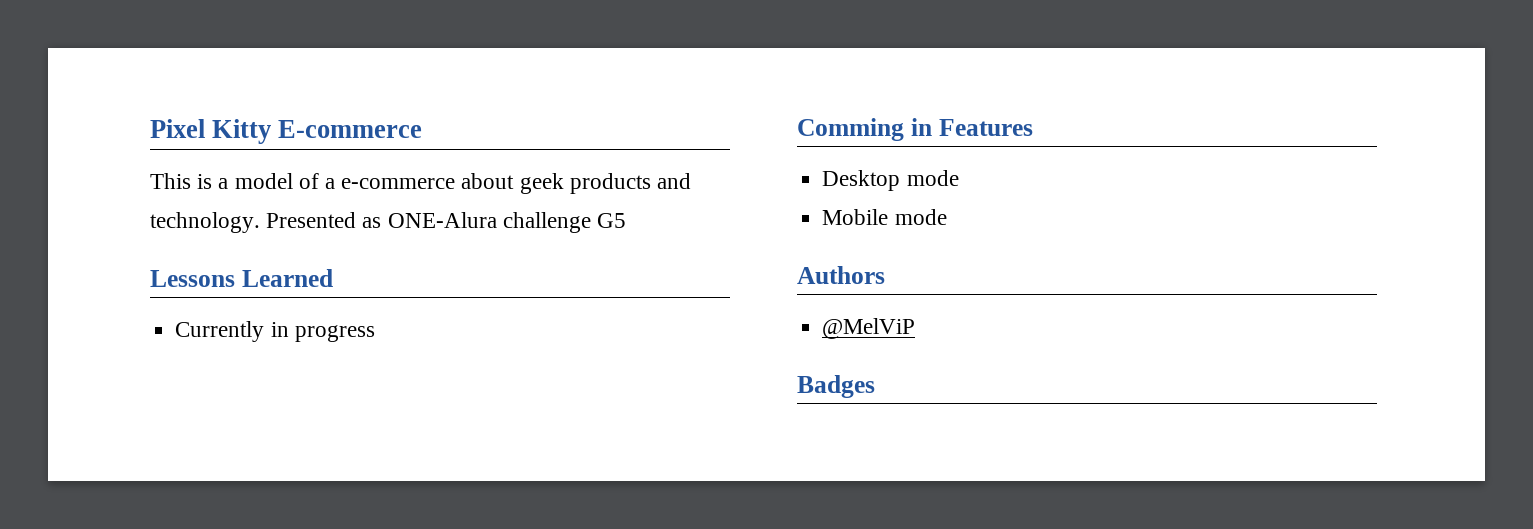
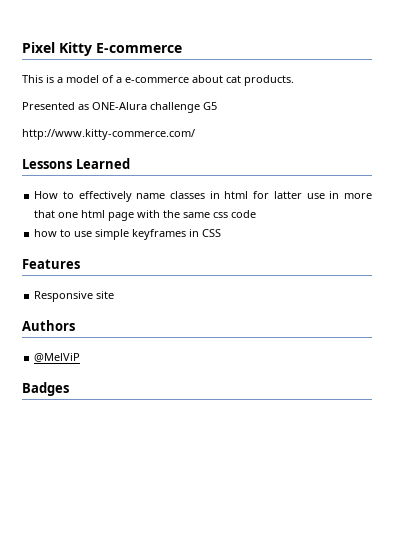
[519,173,692,194] [150,212,260,233] geek products and technology. -> [226,75,294,86] cat products. //
(627, 220) none -> [22,129,195,140] // http://www.kitty-commerce.com/
[175,321,375,342] [797,118,1033,141] [822,170,959,191] [822,209,947,225] Currently in progress // Comming in Features // Desktop mode // Mobile mode -> [34,191,372,202] [34,210,257,221] [34,229,222,240] [22,259,80,269] [34,291,115,302] How to effectively name classes in html for latter use in more that one html page with the same css code // how to use simple keyframes in CSS // Features // Responsive site

